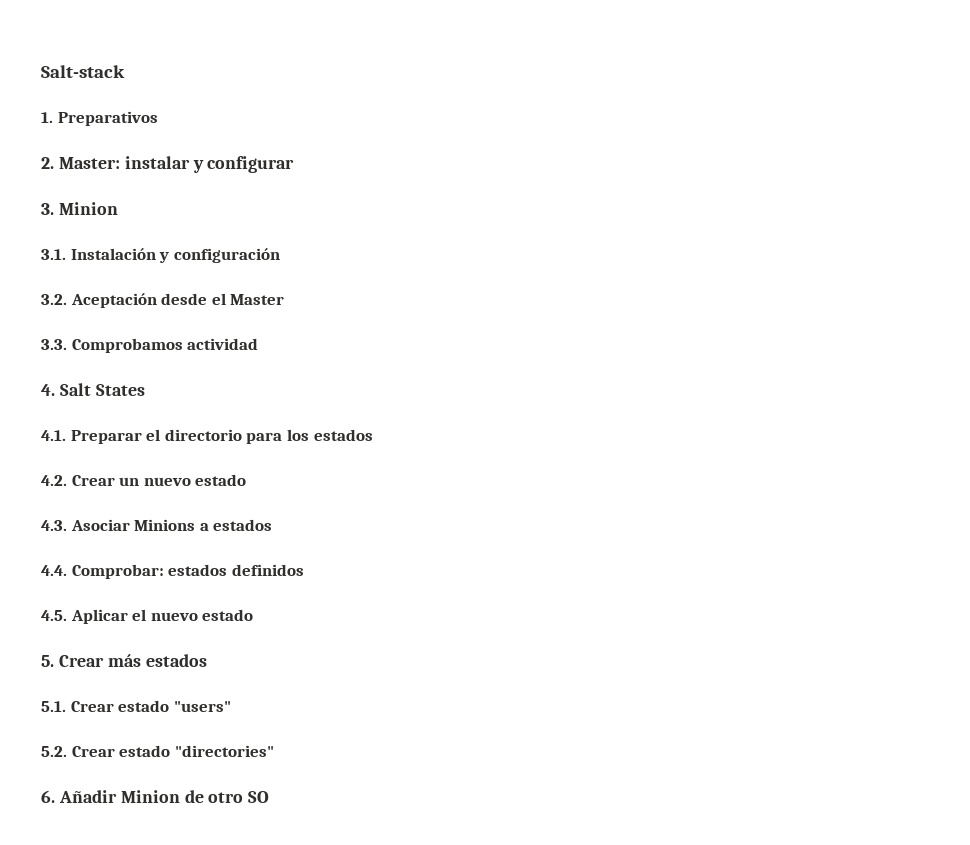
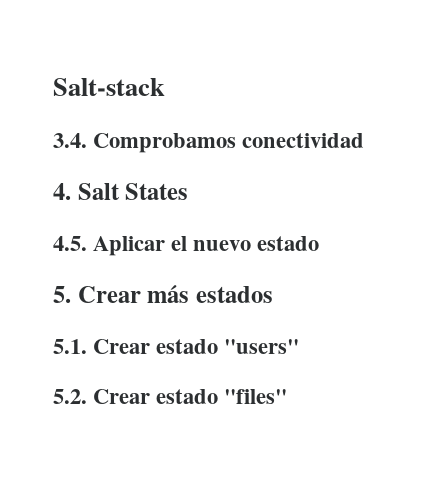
[41,111,158,126] [41,156,295,173] [41,202,118,215] [41,248,280,263] [41,293,285,308] [41,338,259,353] [41,383,145,396] [41,429,373,444] [41,474,247,486] [41,519,273,531] [41,564,304,579] 1. Preparativos // 2. Master: instalar y configurar // 3. Minion // 3.1. Instalación y configuración // 3.2. Aceptación desde el Master // 3.3. Comprobamos actividad // 4. Salt States // 4.1. Preparar el directorio para los estados // 4.2. Crear un nuevo estado // 4.3. Asociar Minions a estados // 4.4. Comprobar: estados definidos -> [53,133,365,153] [53,183,189,200] 3.4. Comprobamos conectividad // 4. Salt States
[174,745,274,757] [41,790,270,803] "directories" // 6. Añadir Minion de otro SO -> [224,389,288,404] "files"

